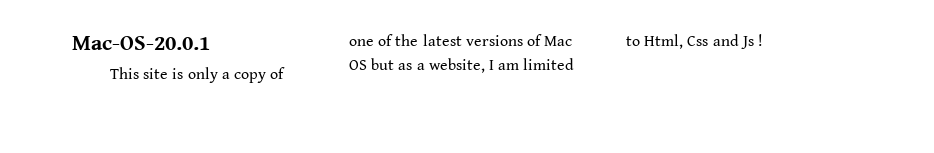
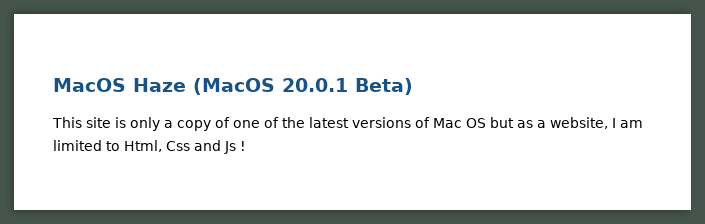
[72,36,210,50] Mac-OS-20.0.1 -> [53,78,413,95] MacOS Haze (MacOS 20.0.1 Beta)

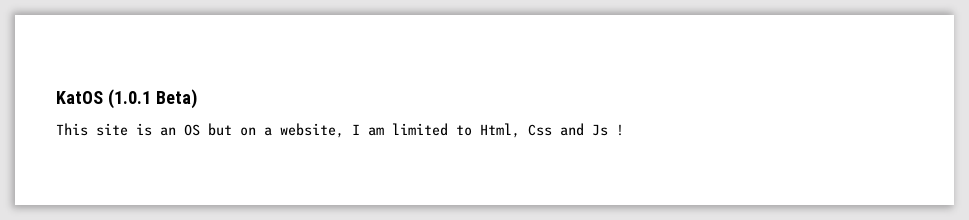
[53,78,348,95] MacOS Haze (MacOS 20.0.1 -> [56,89,151,109] KatOS (1.0.1
[130,117,462,131] only a copy of one of the latest versions of Mac -> [160,127,176,136] an
[517,120,533,128] as -> [240,127,256,136] on

